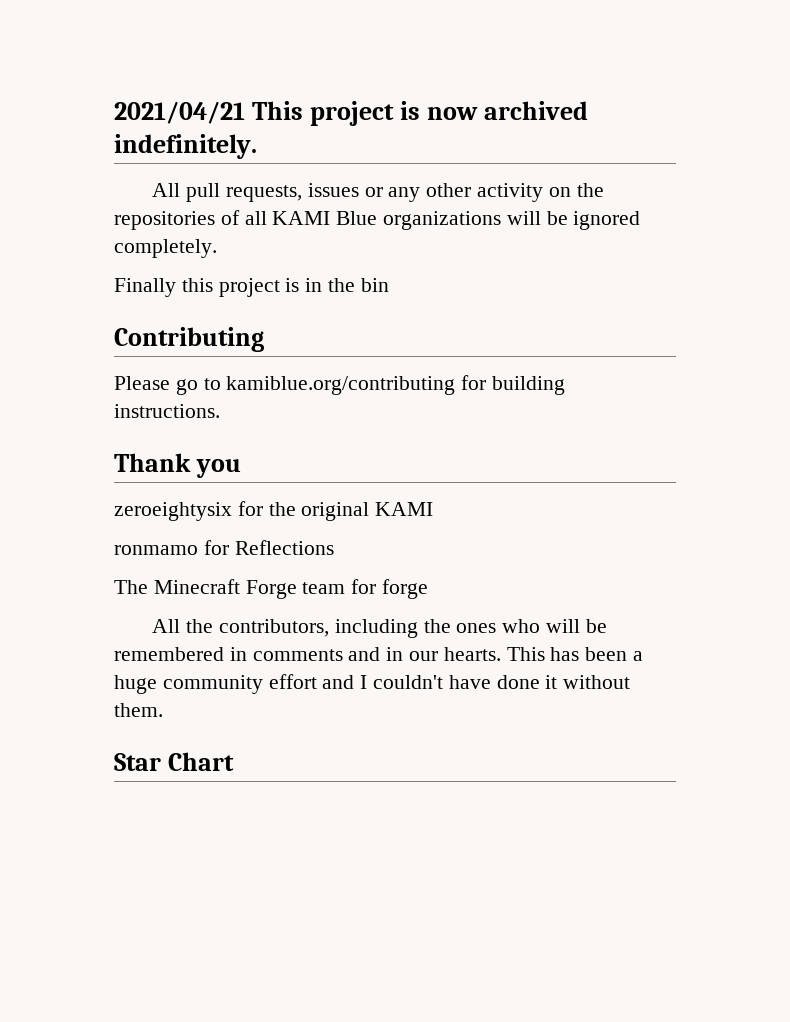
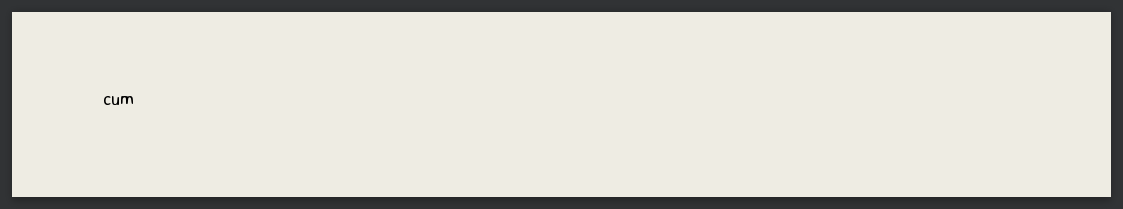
[114,101,589,126] [114,134,257,159] [152,183,604,202] [114,210,641,230] [114,239,217,258] [114,278,389,297] [114,327,264,352] [114,375,566,395] [114,404,220,418] [114,453,242,478] [114,501,434,521] [114,540,334,555] [114,579,429,599] [152,619,607,638] [114,647,644,661] [114,674,631,694] [114,703,163,717] [114,752,235,771] 2021/04/21 This project is now archived indefinitely. // All pull requests, issues or any other activity on the repositories of all KAMI Blue organizations will be ignored completely. // Finally this project is in the bin // Contributing // Please go to kamiblue.org/contributing for building instructions. // Thank you // zeroeightysix for the original KAMI // ronmamo for Reflections // The Minecraft Forge team for forge // All the contributors, including the ones who will be remembered in comments and in our hearts. This has been a huge community effort and I couldn't have done it without them. // Star Chart -> [103,96,134,105] cum

